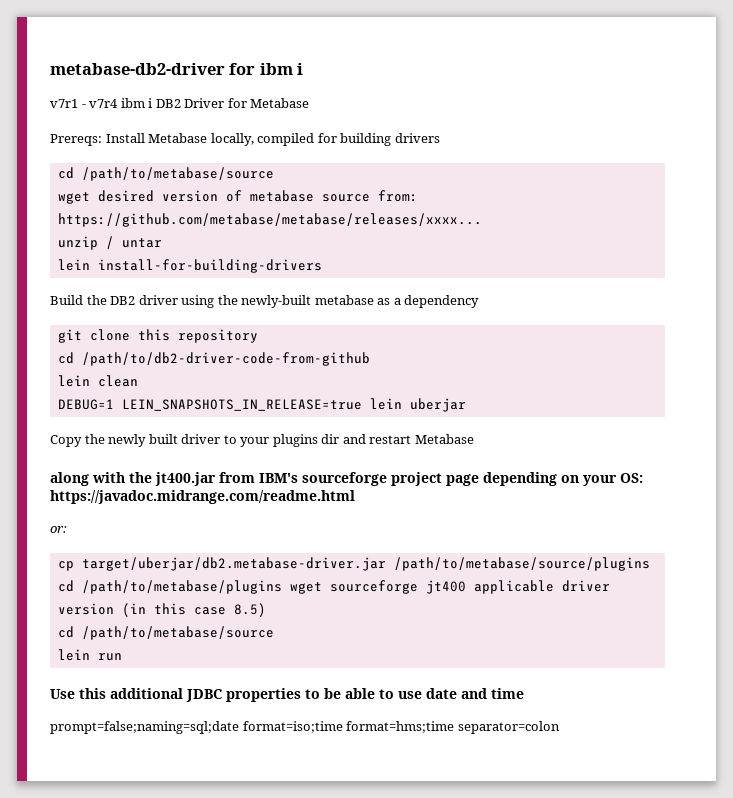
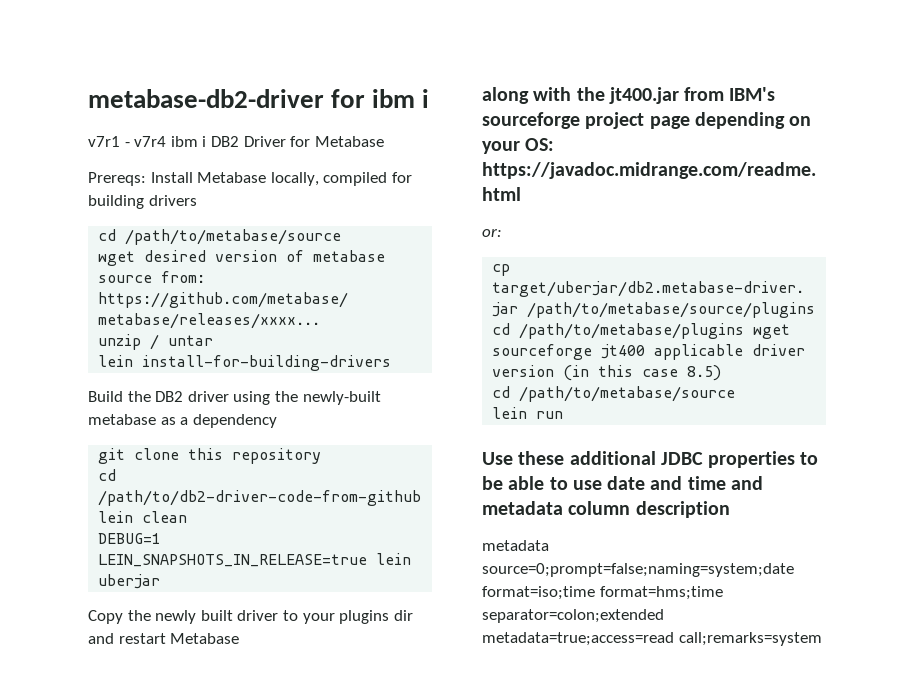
[79,688,106,699] this -> [518,451,565,465] these
[50,721,560,734] // prompt=false;naming=sql;date format=iso;time format=hms;time separator=colon -> [730,476,763,490] [482,501,730,518] [482,540,549,551] [482,563,794,577] [482,586,723,600] [482,609,664,623] [482,632,822,646] and metadata column description // metadata source=0;prompt=false;naming=system;date format=iso;time format=hms;time separator=colon;extended metadata=true;access=read call;remarks=system

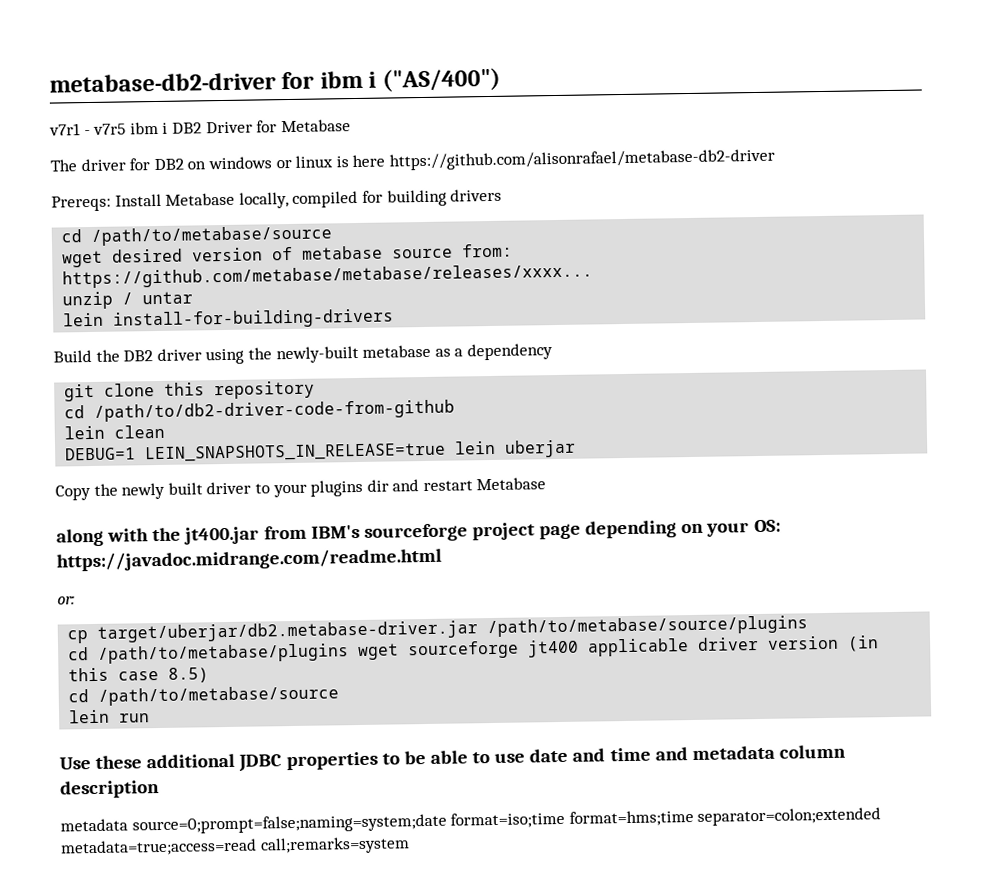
(430, 98) none -> [381,67,501,92] ("AS/400")
[134,136,167,147] v7r4 -> [93,123,127,135] v7r5
(384, 141) none -> [50,148,775,172] // The driver for DB2 on windows or linux is here https://github.com/alisonrafael/metabase-db2-driver

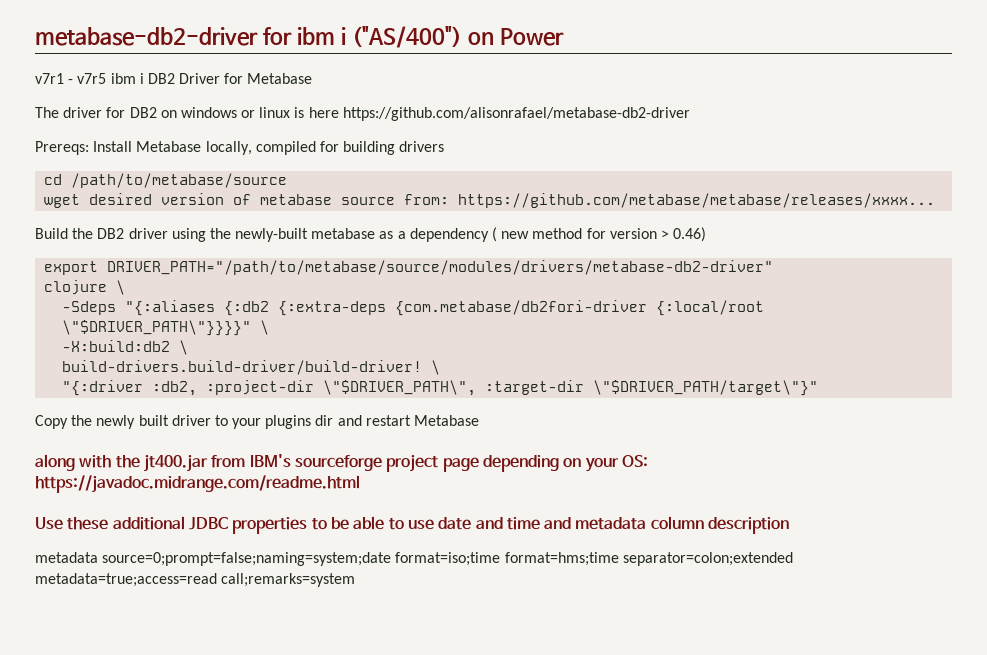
(501, 79) none -> [467,28,564,46] on Power
[62,291,194,310] [63,308,395,330] // unzip / untar // lein install-for-building-drivers -> (936, 200) none
[64,380,316,402] [64,399,456,422] [64,424,166,440] [65,439,577,463] // git clone this repository // cd /path/to/db2-driver-code-from-github // lein clean // DEBUG=1 LEIN_SNAPSHOTS_IN_RELEASE=true lein uberjar -> [492,227,707,242] [44,260,774,275] [44,280,126,295] [62,300,765,316] [62,320,270,336] [62,340,189,355] [62,360,441,375] [62,380,819,396] ( new method for version > 0.46) // export DRIVER_PATH="/path/to/metabase/source/modules/drivers/metabase-db2-driver" // clojure \ // -Sdeps "{:aliases {:db2 {:extra-deps {com.metabase/db2fori-driver {:local/root \"$DRIVER_PATH\"}}}}" \ // -X:build:db2 \ // build-drivers.build-driver/build-driver! \ // "{:driver :db2, :project-dir \"$DRIVER_PATH\", :target-dir \"$DRIVER_PATH/target\"}"
[57,596,75,605] [67,615,809,644] [68,635,880,664] [68,667,210,683] [68,685,340,706] [68,709,151,724] // or: // cp target/uberjar/db2.metabase-driver.jar /path/to/metabase/source/plugins // cd /path/to/metabase/plugins wget sourceforge jt400 applicable driver version (in this case 8.5) // cd /path/to/metabase/source // lein run -> (360, 484) none

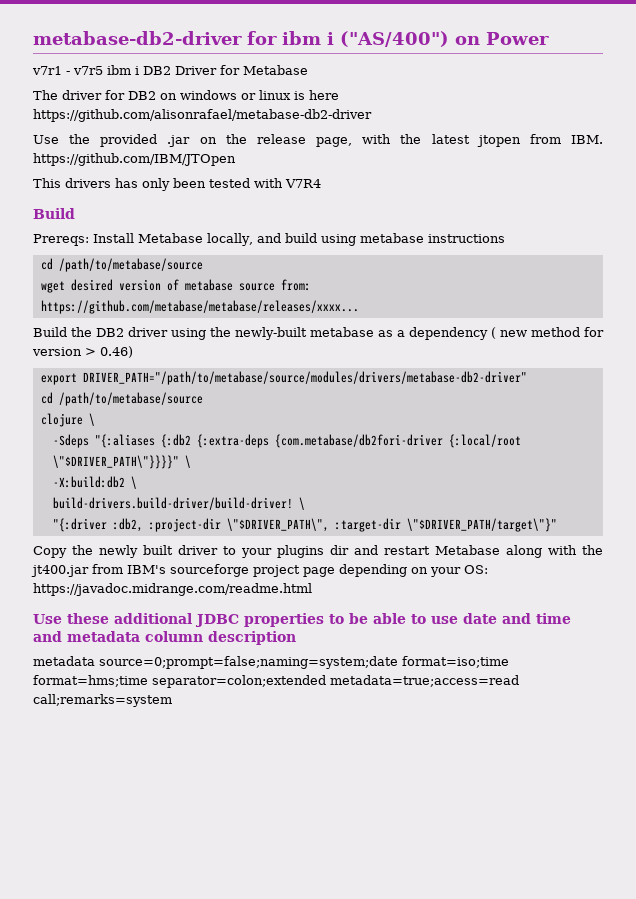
(690, 114) none -> [33,134,603,147] [33,153,236,166] [33,178,321,191] [33,208,75,219] // Use the provided .jar on the release page, with the latest jtopen from IBM. https://github.com/IBM/JTOpen // This drivers has only been tested with V7R4 // Build
[255,141,445,155] compiled for building drivers -> [256,233,505,246] and build using metabase instructions
(774, 267) none -> [40,392,203,406] // cd /path/to/metabase/source
(480, 420) // -> (500, 550) none

